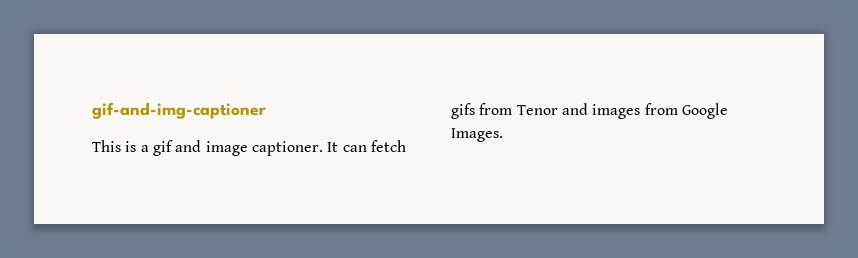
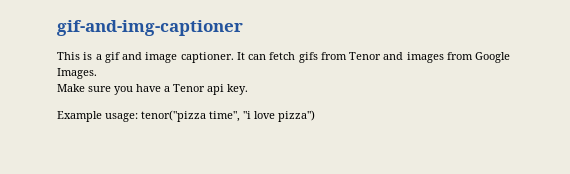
(503, 135) none -> [57,84,248,95] [57,110,315,122] // Make sure you have a Tenor api key. // Example usage: tenor("pizza time", "i love pizza")

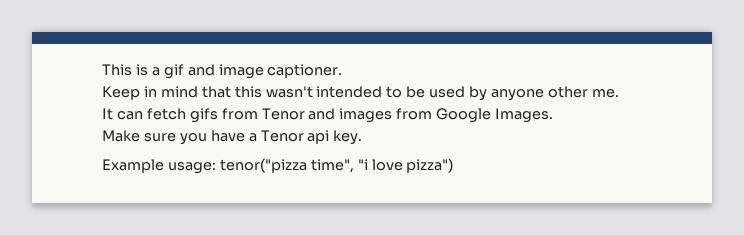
[57,20,243,36] gif-and-img-captioner // -> (102, 70) none
(234, 57) none -> [102,86,619,101] // Keep in mind that this wasn't intended to be used by anyone other me. //

